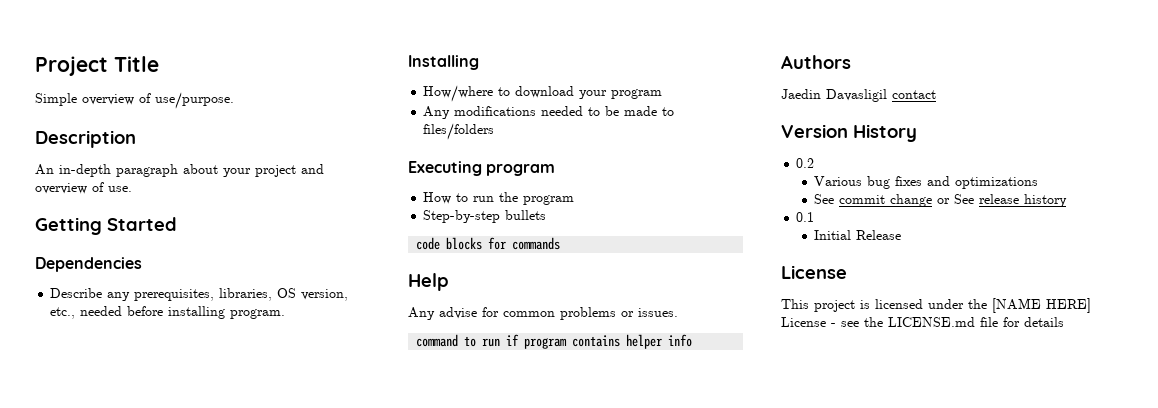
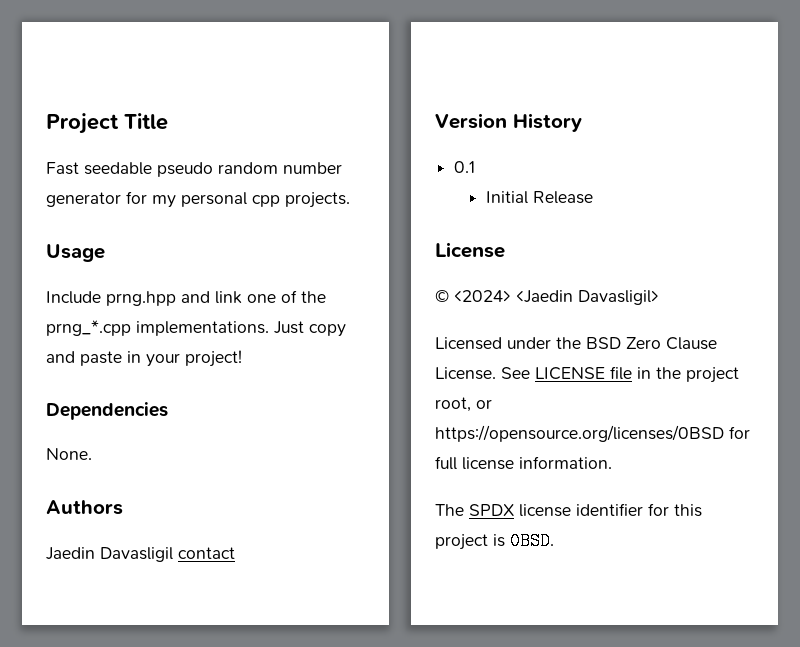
[35,92,234,109] [35,130,136,148] [35,164,324,177] [35,182,132,194] [35,217,177,235] [35,257,142,272] [50,288,349,301] [50,306,286,319] [408,55,479,70] [423,85,663,102] [423,106,675,119] [423,123,495,140] [408,161,556,176] [423,192,575,205] [423,210,547,223] [416,237,561,250] [408,273,449,291] [408,307,678,320] [416,334,693,349] Simple overview of use/purpose. // Description // An in-depth paragraph about your project and overview of use. // Getting Started // Dependencies // Describe any prerequisites, libraries, OS version, etc., needed before installing program. // Installing // How/where to download your program // Any modifications needed to be made to files/folders // Executing program // How to run the program // Step-by-step bullets // code blocks for commands // Help // Any advise for common problems or issues. // command to run if program contains helper info -> [46,162,342,177] [46,191,350,208] [46,244,105,262] [46,290,326,306] [46,320,346,337] [46,350,242,367] [46,402,168,420] [46,448,92,460] Fast seedable pseudo random number generator for my personal cpp projects. // Usage // Include prng.hpp and link one of the prng_*.cpp implementations. Just copy and paste in your project! // Dependencies // None.
[796,158,815,168] [814,176,1039,189] [814,194,1068,207] [796,212,815,222] [814,230,902,240] [781,265,847,279] [781,298,1091,313] [781,317,1064,327] 0.2 // Various bug fixes and optimizations // See commit change or See release history // 0.1 // Initial Release // License // This project is licensed under the [NAME HERE] License - see the LICENSE.md file for details -> [454,161,476,173] [485,191,593,204] [435,242,505,258] [435,290,659,305] [435,337,717,350] [435,366,739,383] [435,397,492,412] [435,425,750,442] [435,456,612,470] [435,503,702,517] [435,532,554,550] 0.1 // Initial Release // License // © <2024> <Jaedin Davasligil> // Licensed under the BSD Zero Clause License. See LICENSE file in the project root, or https://opensource.org/licenses/0BSD for full license information. // The SPDX license identifier for this project is 0BSD.

